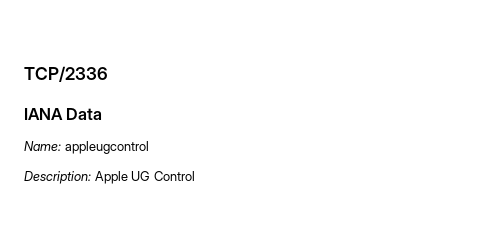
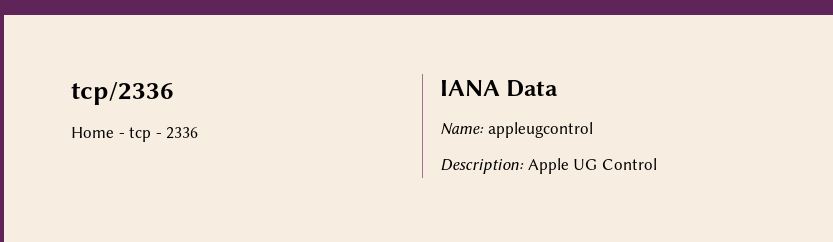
[24,66,108,82] TCP/2336 -> [71,82,174,105] [71,127,199,142] tcp/2336 // Home - tcp - 2336

